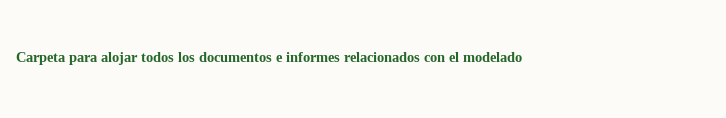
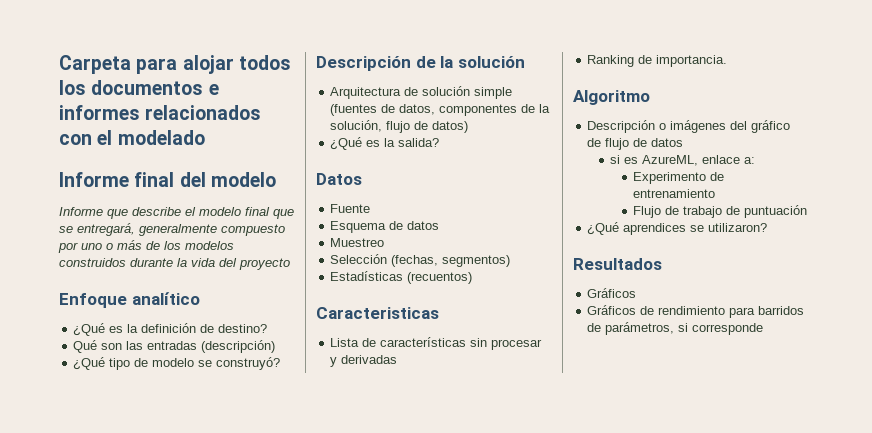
(522, 57) none -> [59,172,276,187] [59,207,294,219] [59,223,285,236] [58,240,234,253] [59,258,290,270] [59,292,200,308] [73,323,268,336] [73,340,276,353] [73,357,281,370] [316,56,525,71] [330,86,513,99] [330,104,551,116] [330,120,469,133] [330,137,440,150] [316,173,362,185] [330,204,371,213] [330,221,440,233] [330,238,385,247] [330,254,511,267] [330,271,473,284] [316,307,439,319] [330,337,543,350] [330,355,398,367] [587,55,728,67] [573,90,650,105] [587,120,791,133] [587,138,684,150] [610,155,756,166] [633,172,725,184] [633,189,716,198] [633,205,808,218] [587,222,768,235] [573,258,662,270] [587,288,637,298] [587,305,805,318] [587,322,764,335] // Informe final del modelo // Informe que describe el modelo final que se entregará, generalmente compuesto por uno o más de los modelos construidos durante la vida del proyecto // Enfoque analítico // ¿Qué es la definición de destino? // Qué son las entradas (descripción) // ¿Qué tipo de modelo se construyó? // Descripción de la solución // Arquitectura de solución simple (fuentes de datos, componentes de la solución, flujo de datos) // ¿Qué es la salida? // Datos // Fuente // Esquema de datos // Muestreo // Selección (fechas, segmentos) // Estadísticas (recuentos) // Caracteristicas // Lista de características sin procesar y derivadas // Ranking de importancia. // Algoritmo // Descripción o imágenes del gráfico de flujo de datos // si es AzureML, enlace a: // Experimento de entrenamiento // Flujo de trabajo de puntuación // ¿Qué aprendices se utilizaron? // Resultados // Gráficos // Gráficos de rendimiento para barridos de parámetros, si corresponde

